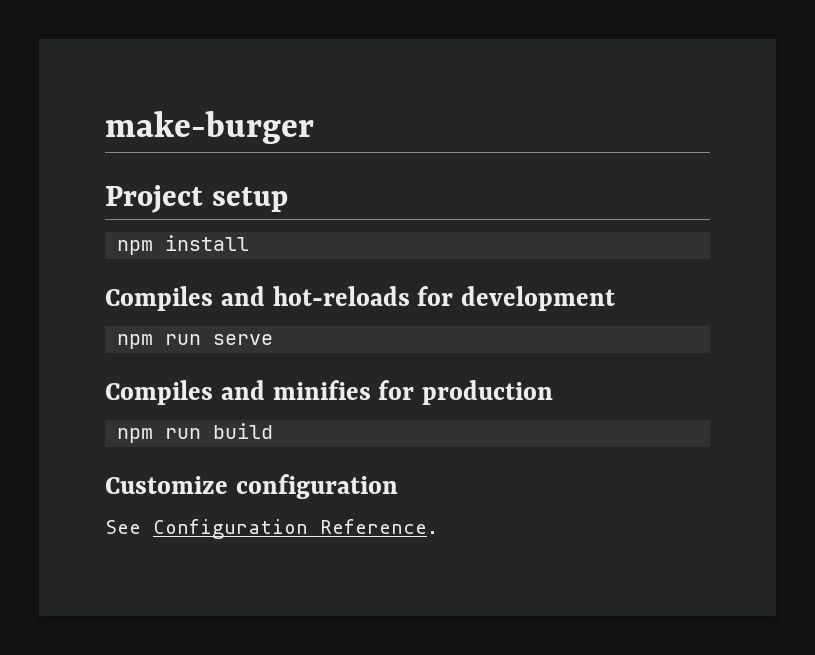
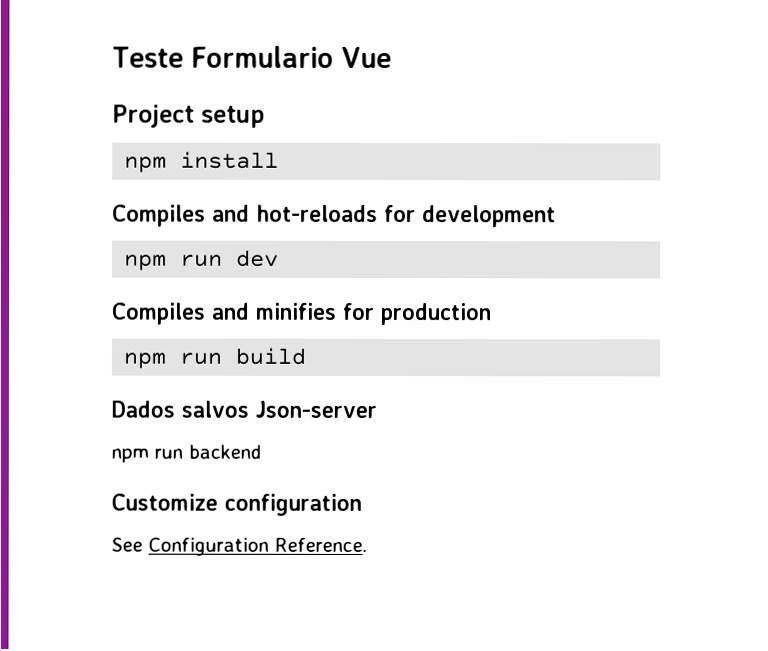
[105,111,314,144] make-burger -> [112,45,392,69] Teste Formulario Vue
[213,334,274,345] serve -> [236,249,280,267] dev
(274, 431) none -> [111,400,377,418] [111,444,261,463] // Dados salvos Json-server // npm run backend

